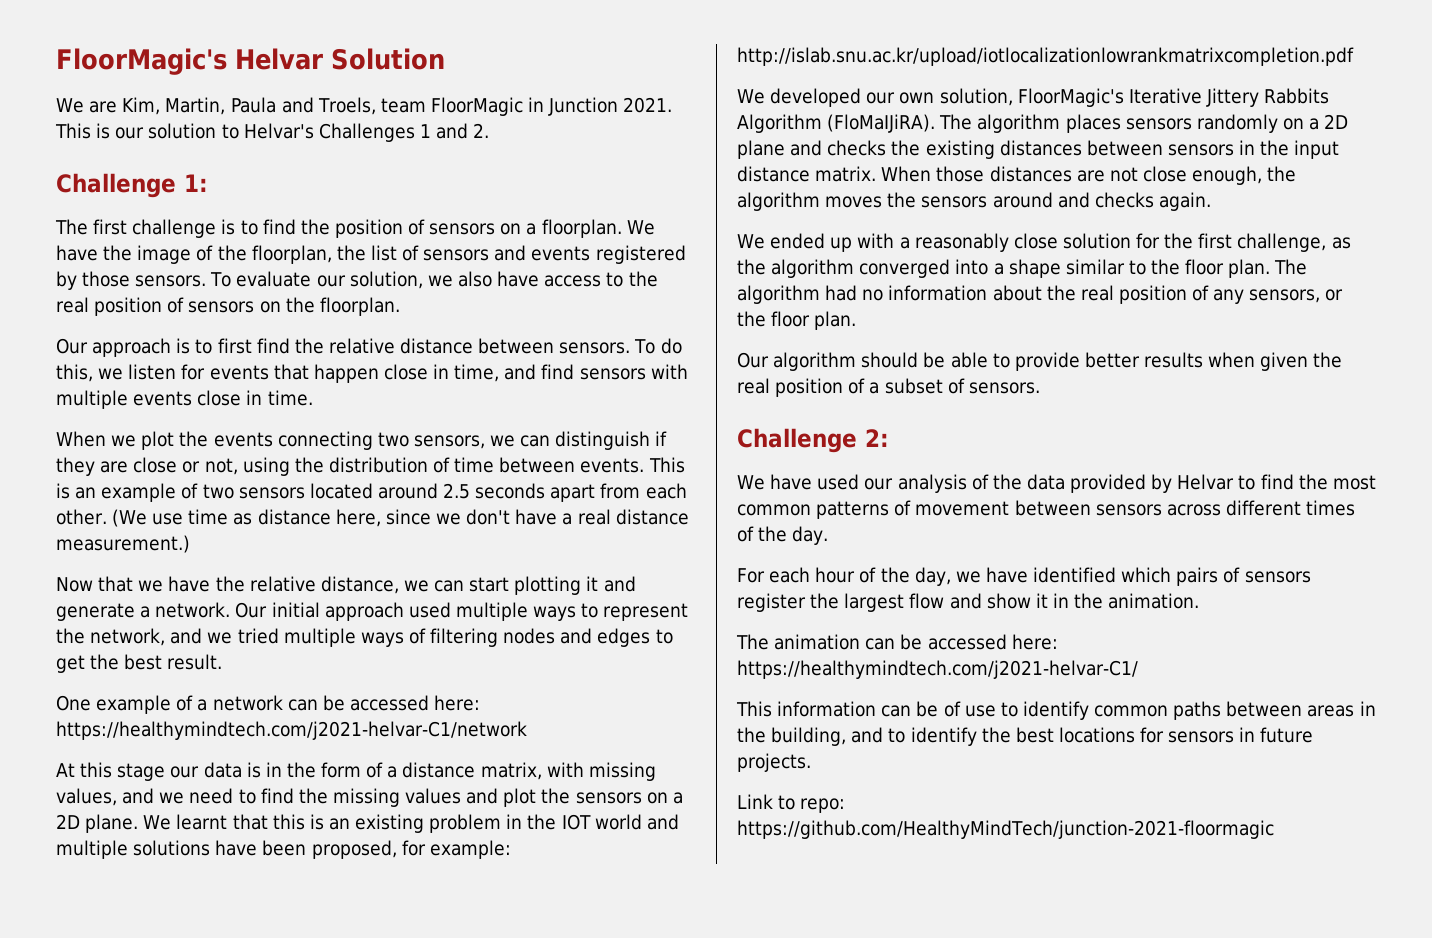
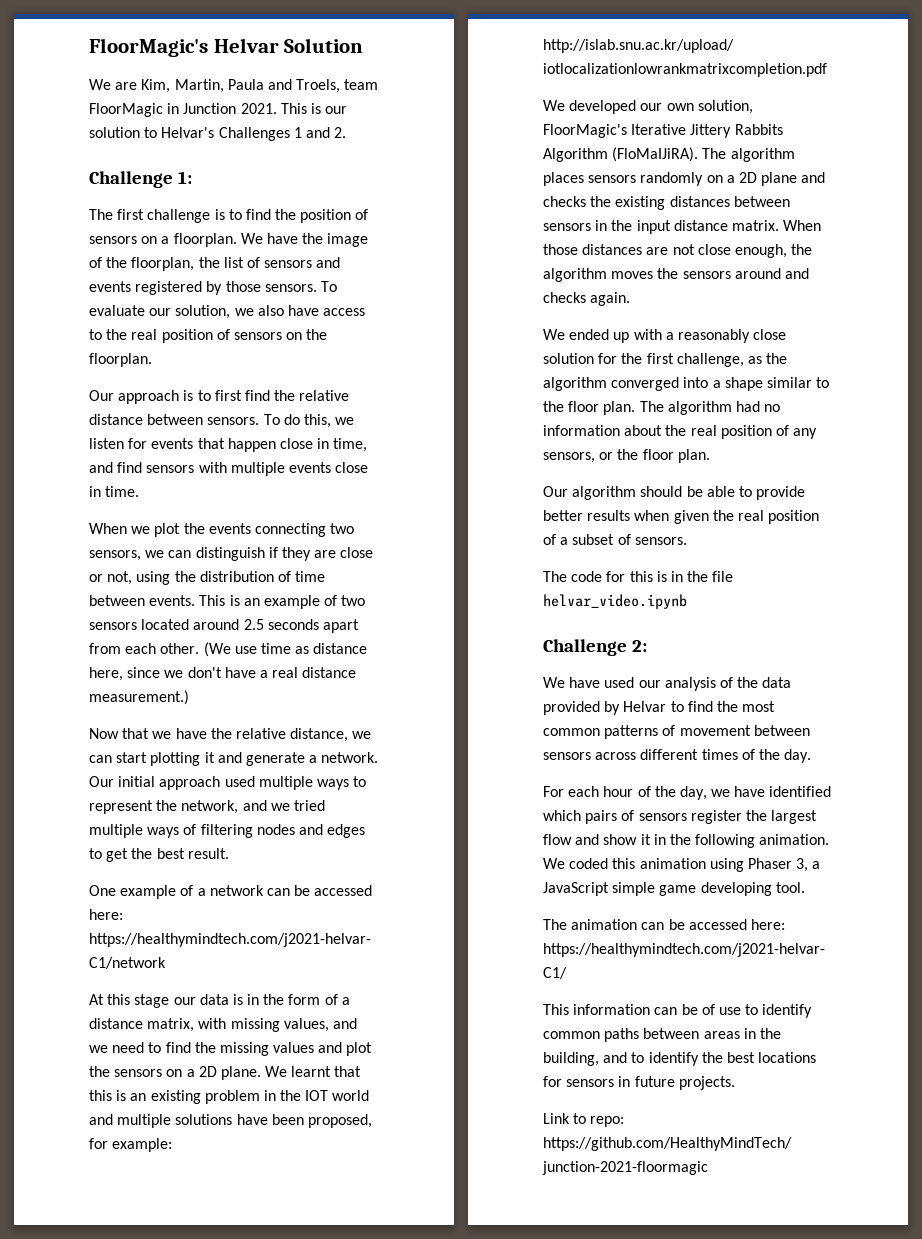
(1040, 388) none -> [543,571,734,582] [543,594,687,609] // The code for this is in the file helvar_video.ipynb
(1104, 601) none -> [695,834,756,848] following
(1200, 601) none -> [543,858,821,872] [543,882,805,896] We coded this animation using Phaser 3, a JavaScript simple game developing tool.

